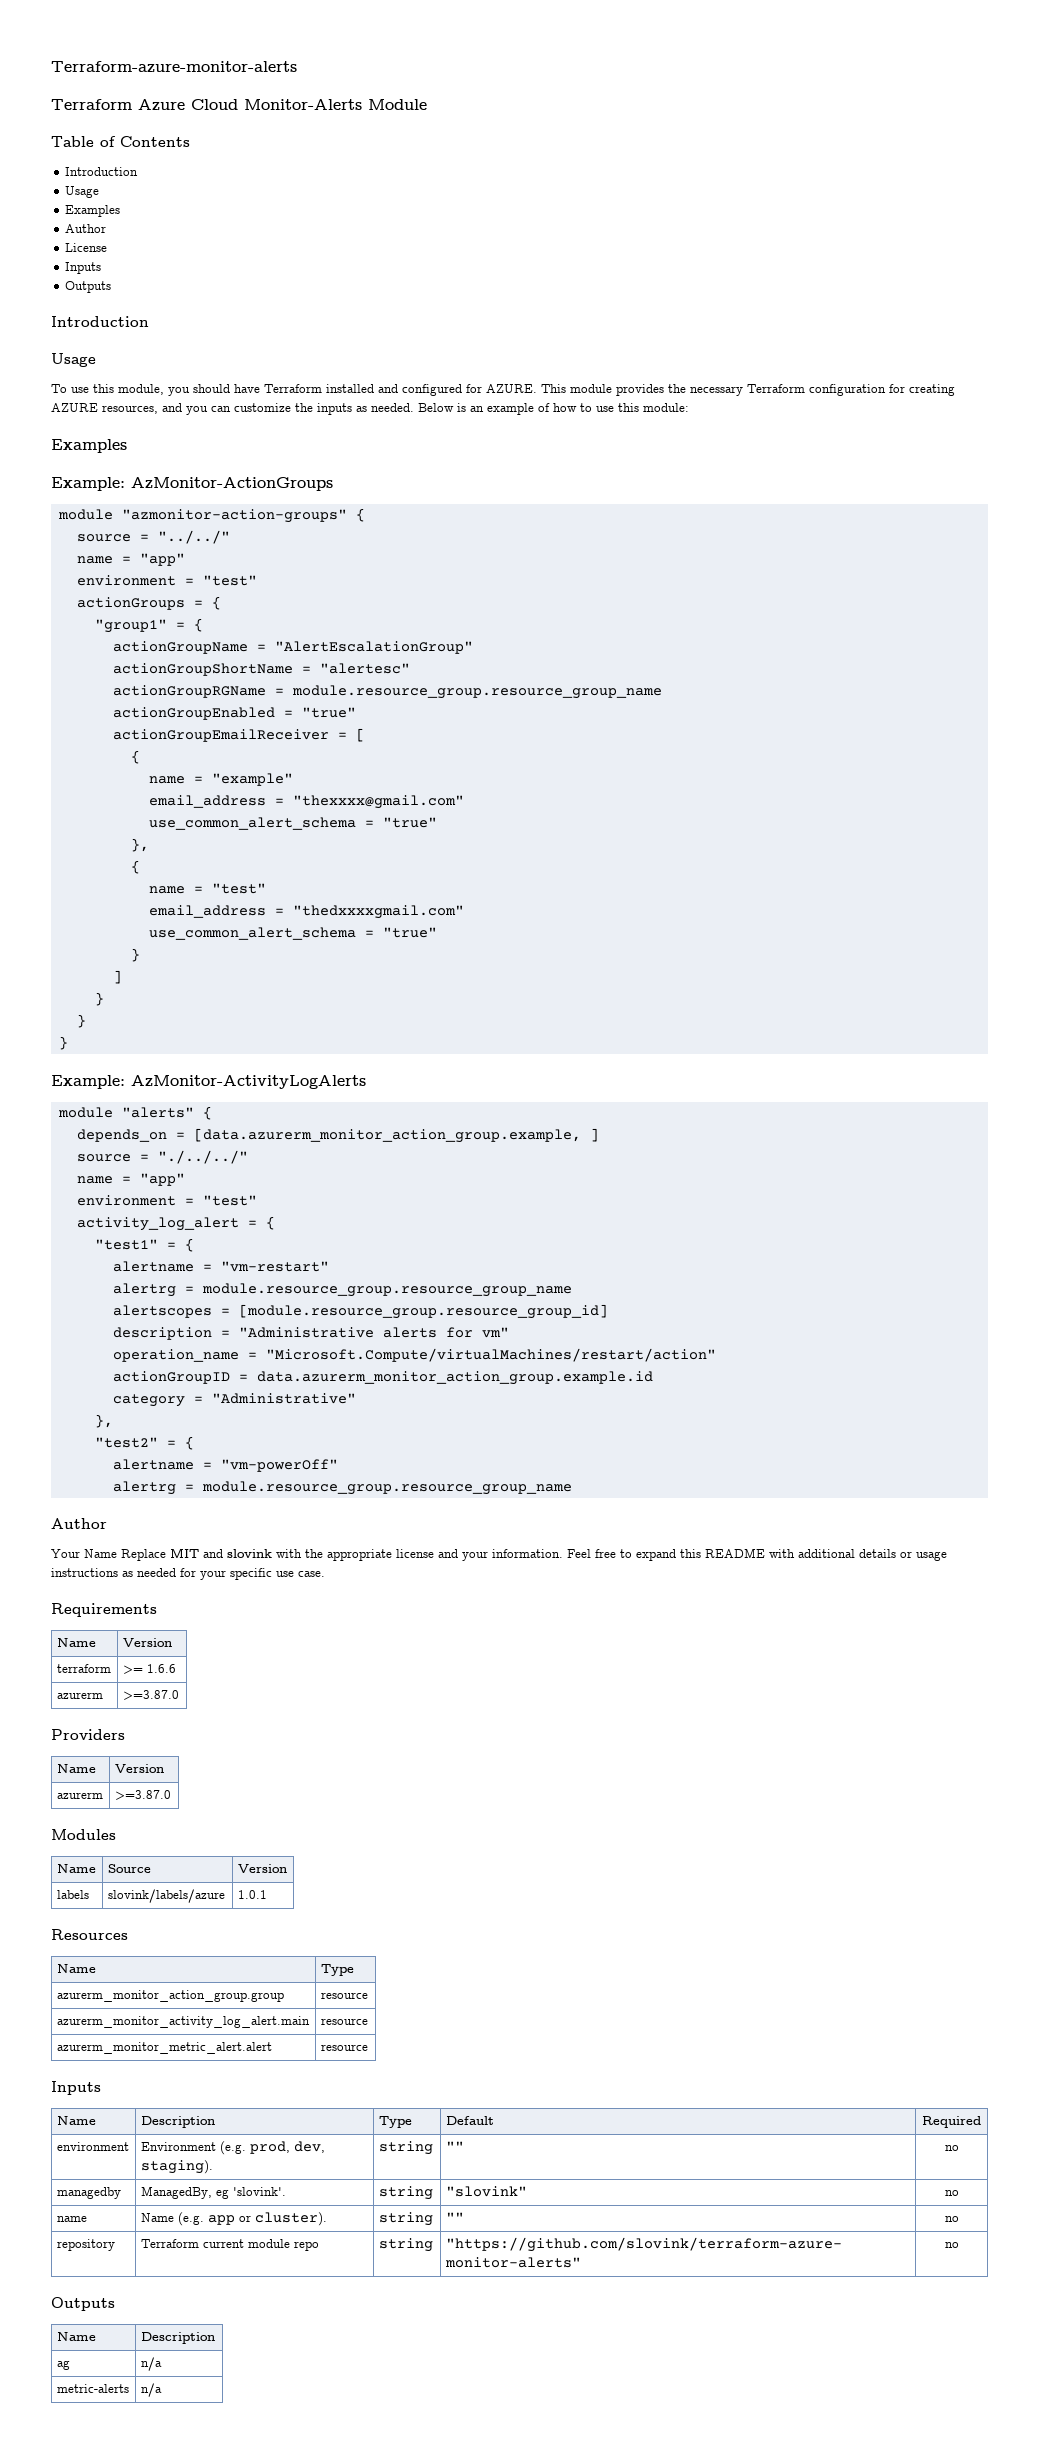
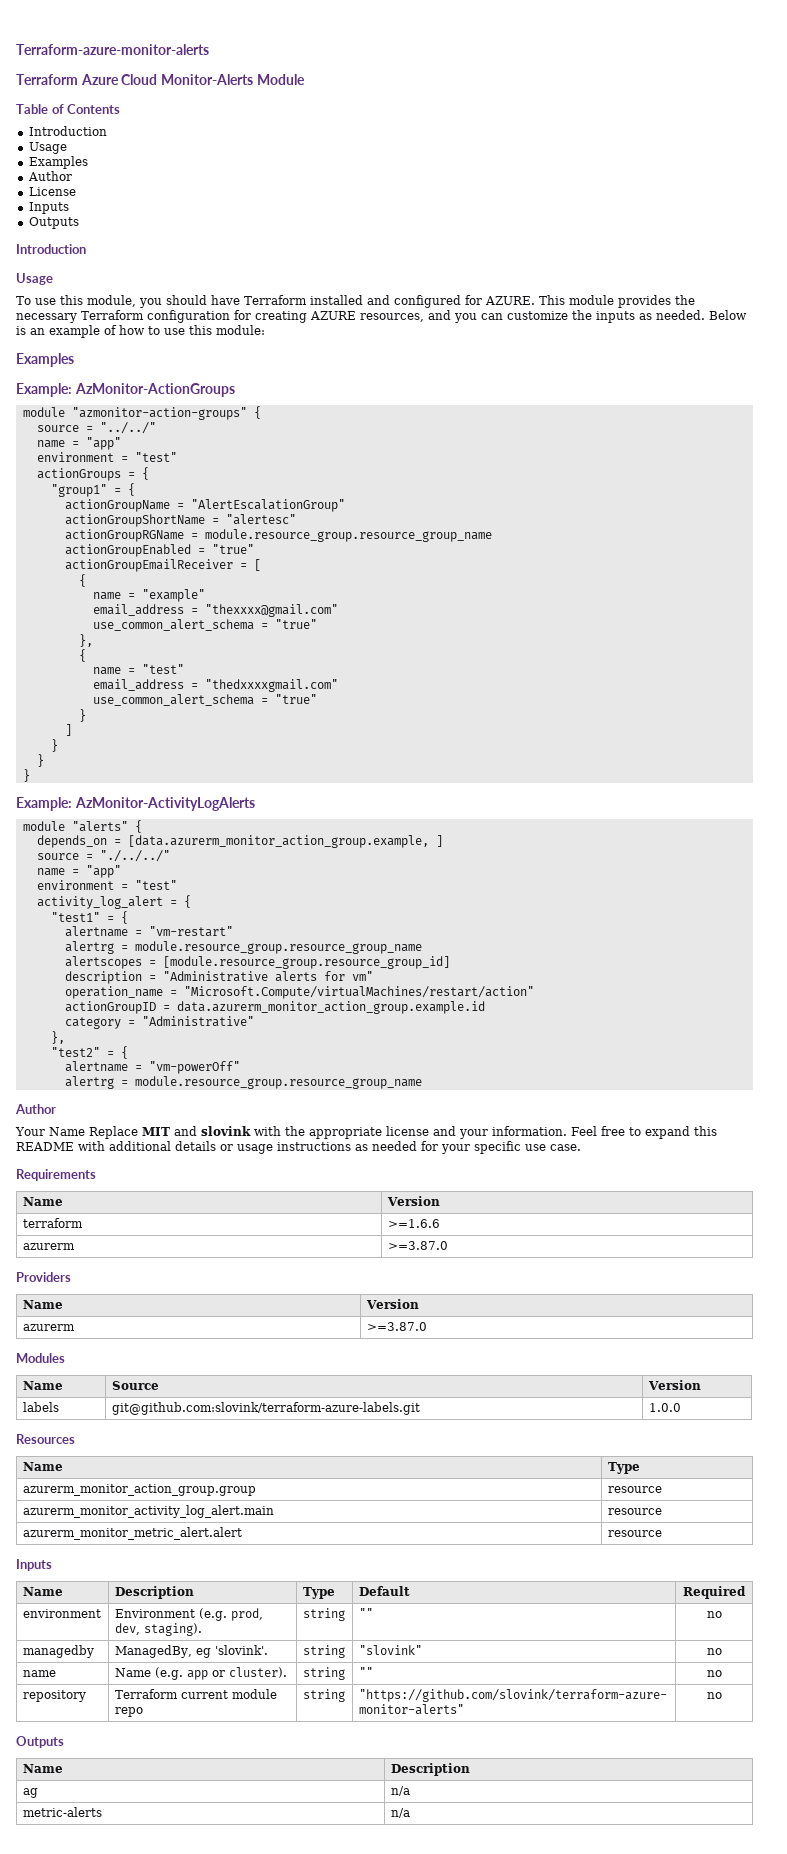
[122,1664,176,1674] >= 1.6.6 -> [387,1219,440,1228] >=1.6.6
[107,1889,225,1903] [237,1890,267,1899] slovink/labels/azure | 1.0.1 -> [111,1402,420,1415] [648,1403,681,1412] git@github.com:slovink/terraform-azure-labels.git | 1.0.0

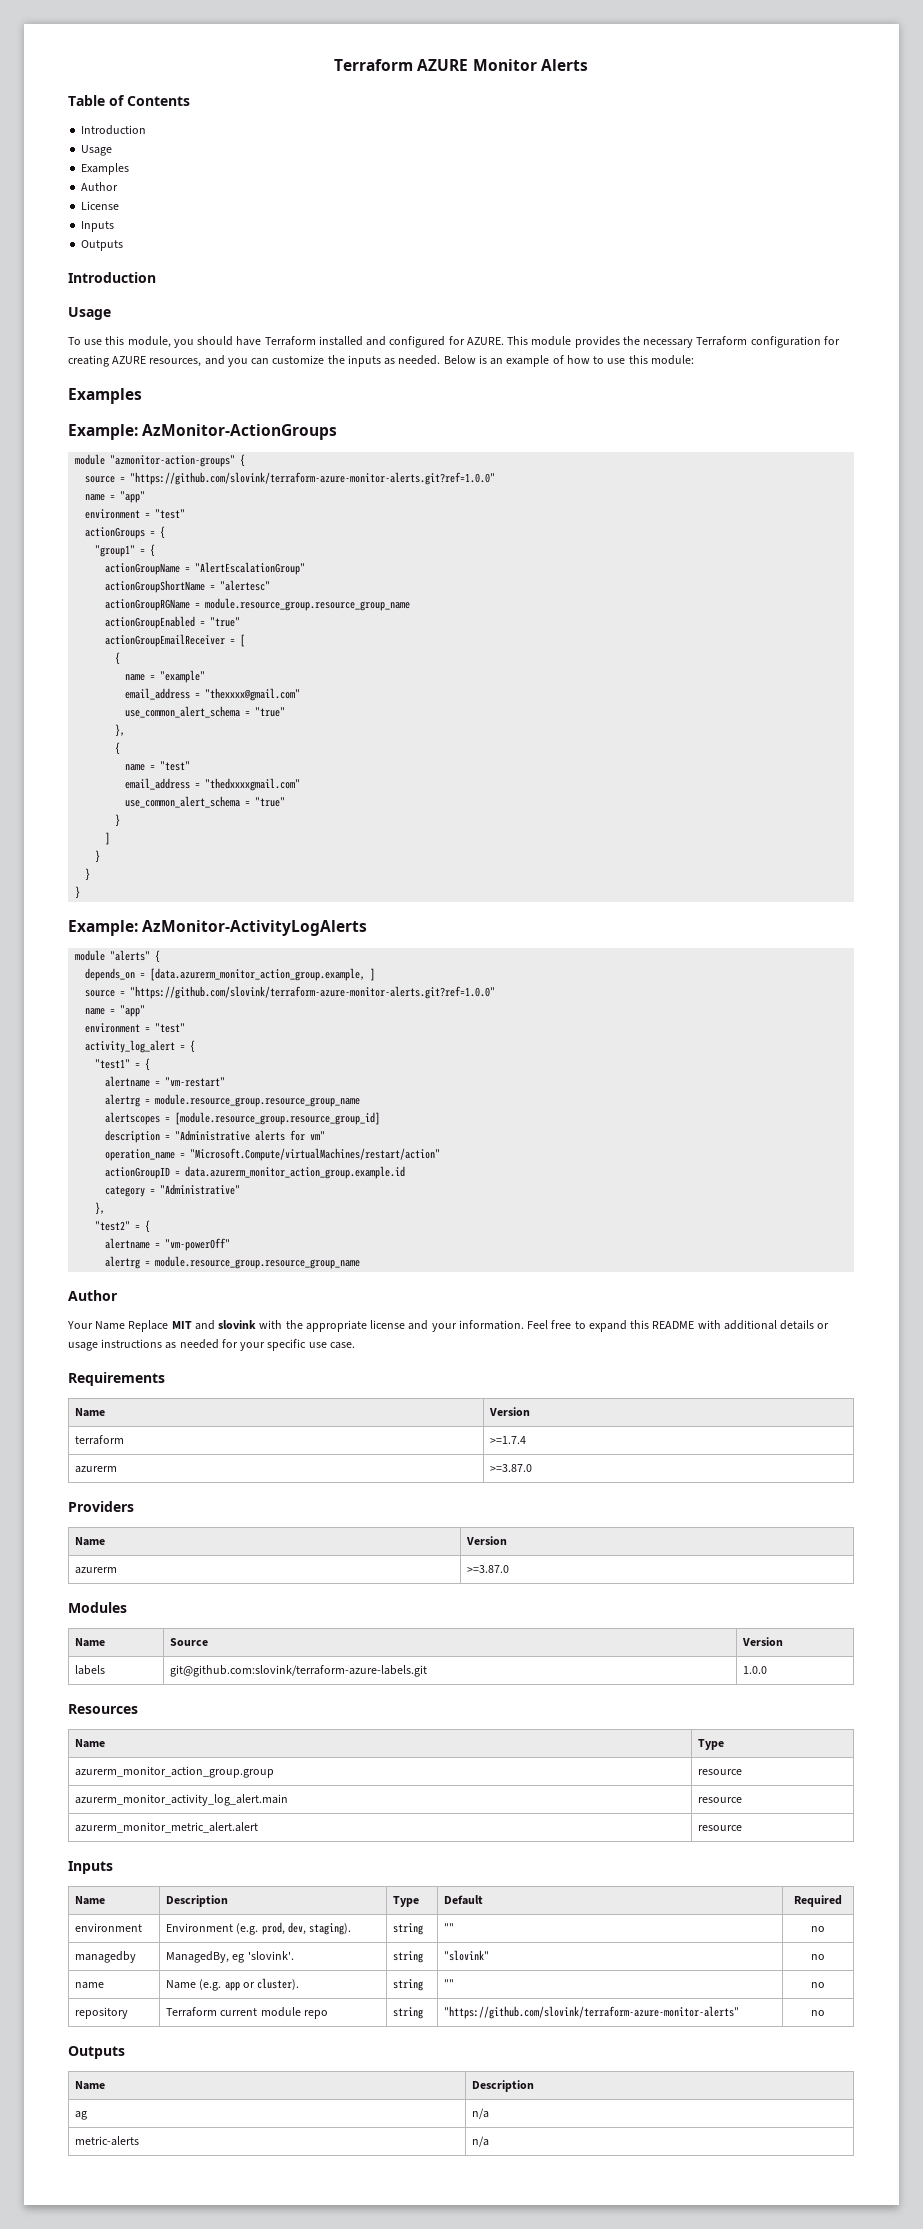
[16,44,209,55] [16,74,305,85] Terraform-azure-monitor-alerts // Terraform Azure Cloud Monitor-Alerts Module -> [334,59,588,71] Terraform AZURE Monitor Alerts
[99,422,156,434] "../../" -> [130,472,496,485] "https://github.com/slovink/terraform-azure-monitor-alerts.git?ref=1.0.0"
[99,850,170,862] "./../../" -> [130,986,496,999] "https://github.com/slovink/terraform-azure-monitor-alerts.git?ref=1.0.0"
[387,1219,440,1228] >=1.6.6 -> [490,1436,527,1444] >=1.7.4

